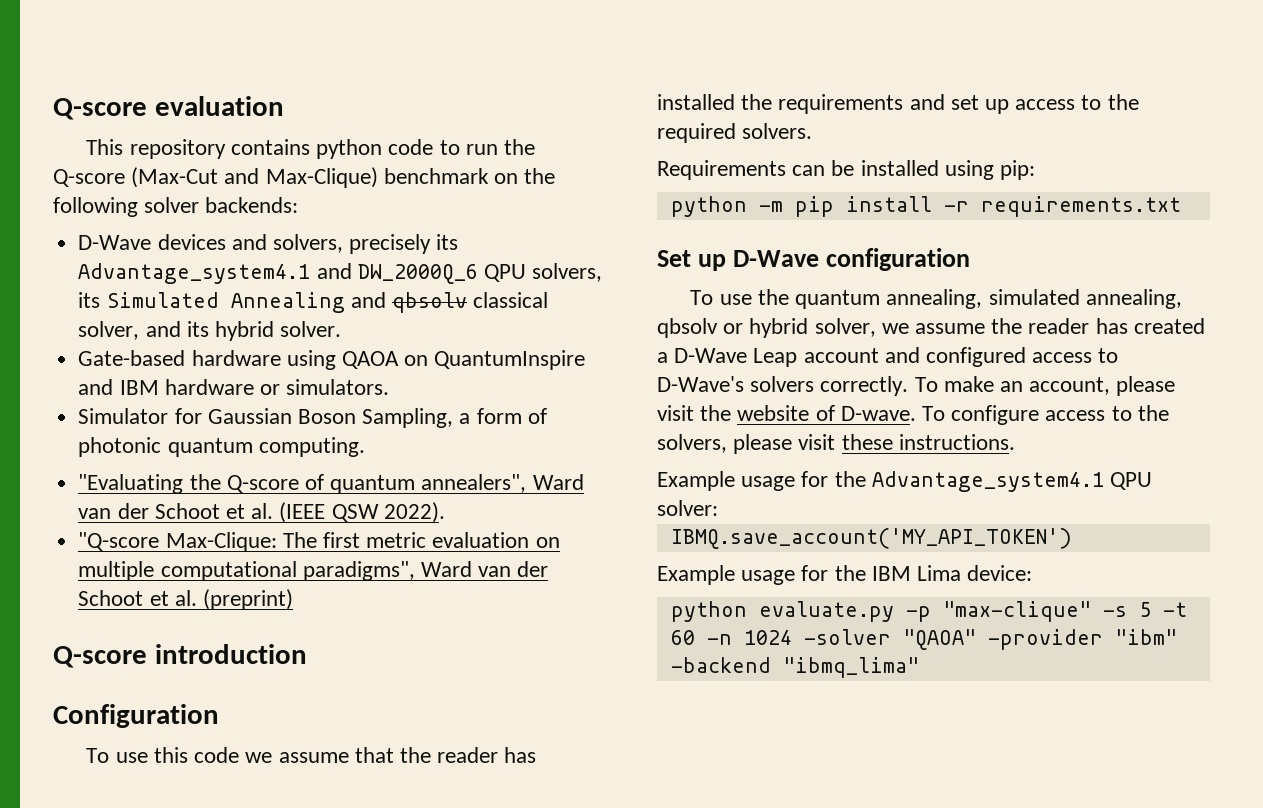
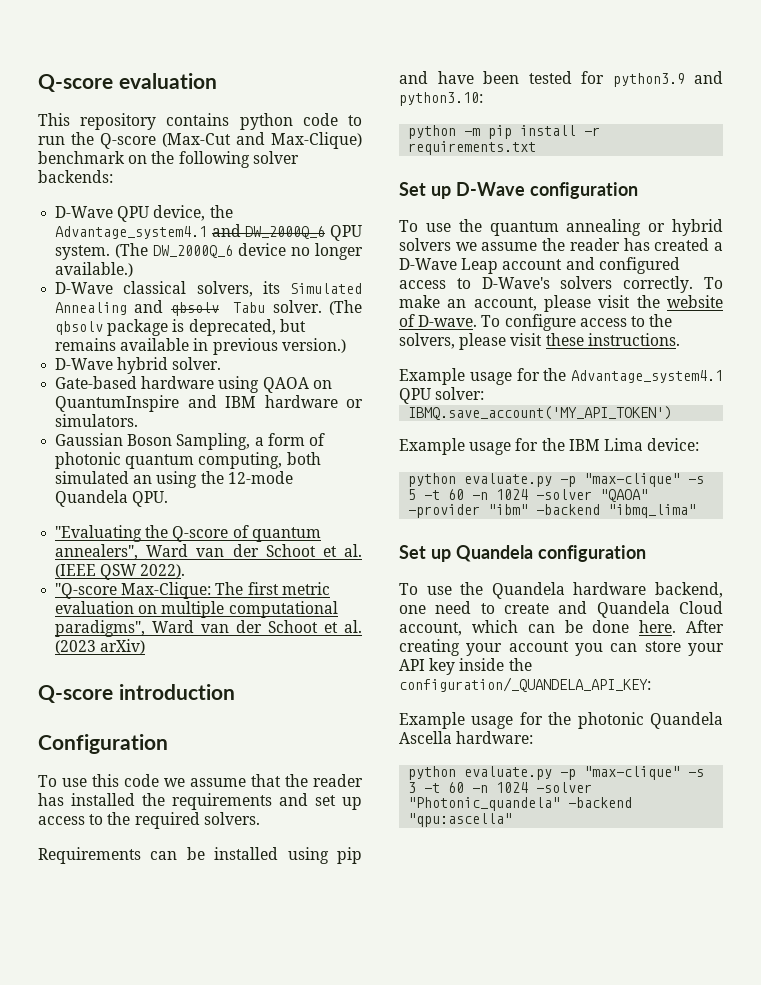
[157,234,459,254] [78,263,526,284] devices and solvers, precisely its Advantage_system4.1 and DW_2000Q_6 QPU -> [117,205,233,222] [55,224,362,241] [55,243,363,260] [55,262,134,277] [55,281,187,294] QPU device, the Advantage_system4.1 and DW_2000Q_6 QPU system. (The DW_2000Q_6 device no longer available.) // D-Wave classical
[473,292,549,308] [78,321,209,340] classical solver, and its -> [233,300,362,315] [55,319,306,336] [55,338,346,355] [55,358,114,370] Tabu solver. (The qbsolv package is deprecated, but remains available in previous version.) // D-Wave
[78,408,202,424] Simulator for -> (139, 420) none
[258,437,365,457] computing. -> [198,452,321,469] [55,471,293,488] [55,490,169,507] computing, both simulated an using the 12-mode Quandela QPU.
[202,589,293,610] (preprint) -> [55,639,146,654] (2023 arXiv)
[1000,160,1036,180] pip: -> [337,847,362,864] [399,71,723,87] [399,92,483,106] pip and have been tested for python3.9 and python3.10:
[886,289,1182,309] [657,318,718,338] annealing, simulated annealing, qbsolv -> [566,219,642,236] annealing
[814,318,876,337] solver, -> [399,238,451,251] solvers
(919, 667) none -> [399,545,646,562] [399,582,723,599] [399,601,723,618] [399,620,724,636] [399,639,724,656] [399,658,532,675] [399,677,651,692] [399,712,723,729] [399,731,534,744] [408,766,705,780] [408,782,593,793] [408,797,633,811] [408,813,513,827] // Set up Quandela configuration // To use the Quandela hardware backend, one need to create and Quandela Cloud account, which can be done here. After creating your account you can store your API key inside the configuration/_QUANDELA_API_KEY: // Example usage for the photonic Quandela Ascella hardware: // python evaluate.py -p "max-clique" -s 3 -t 60 -n 1024 -solver "Photonic_quandela" -backend "qpu:ascella"

